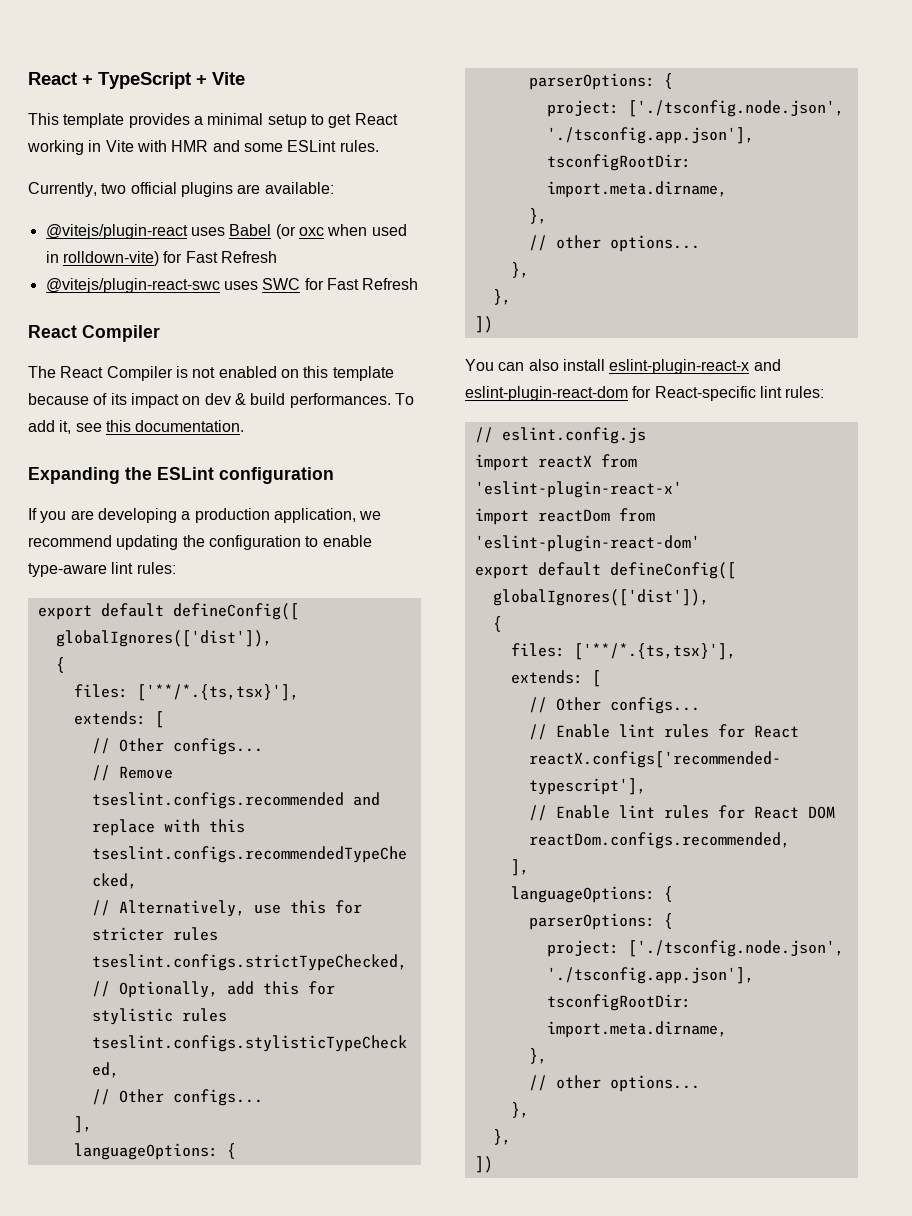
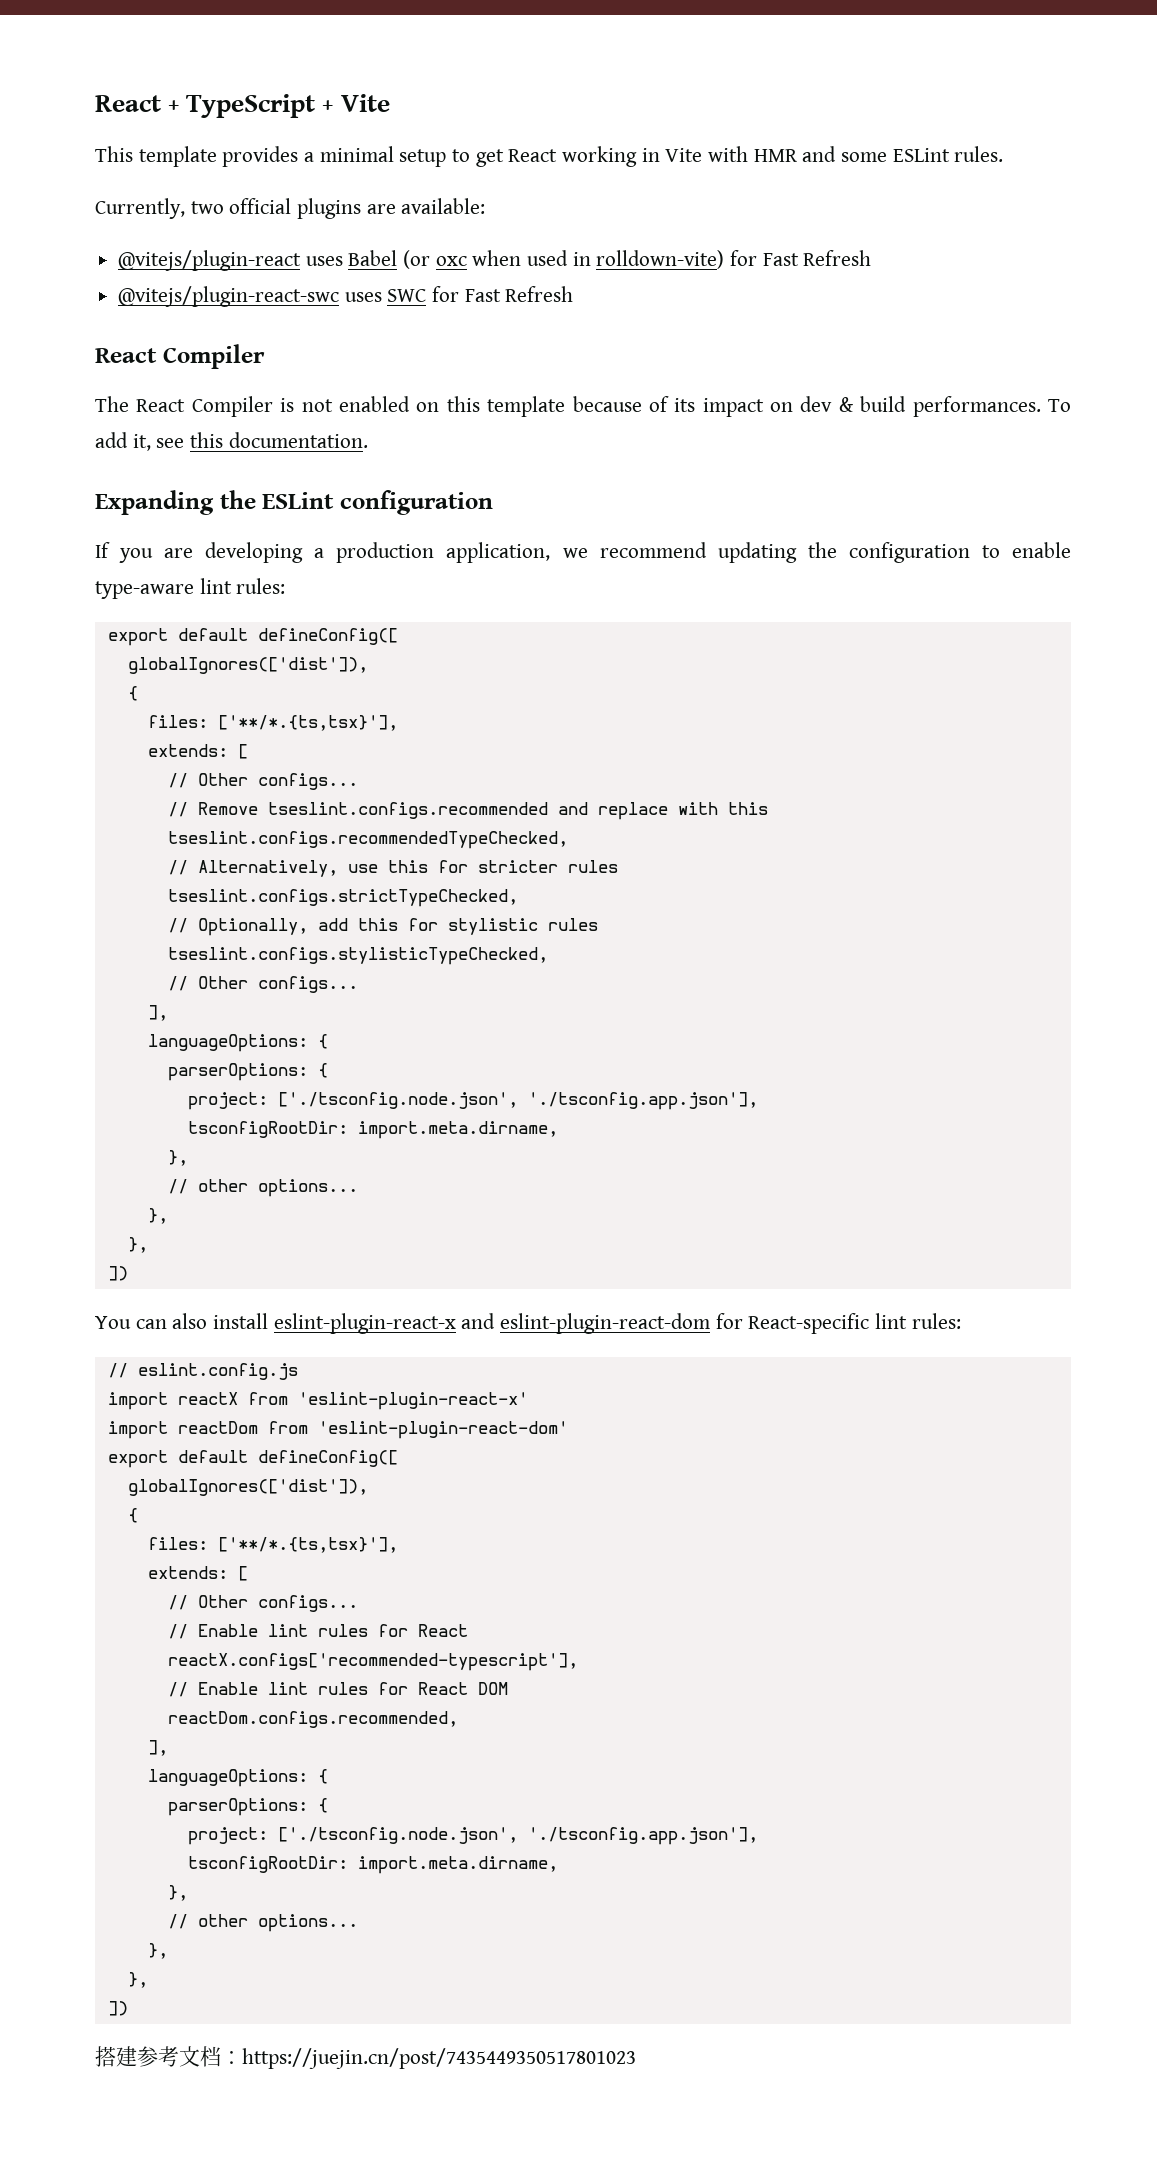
(493, 1164) none -> [95,2046,636,2069] // 搭建参考文档：https://juejin.cn/post/7435449350517801023

